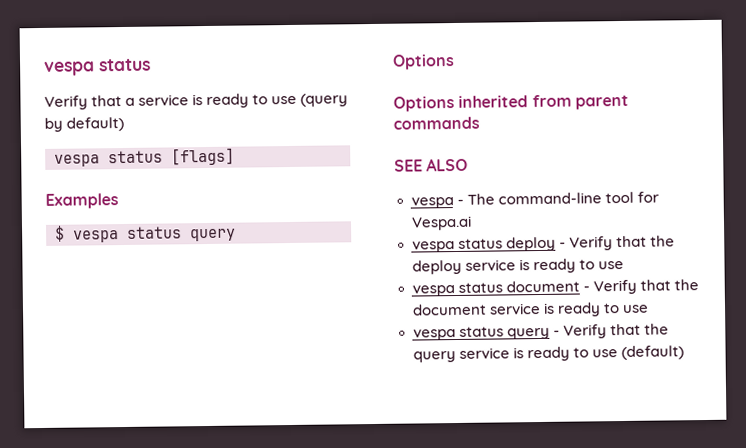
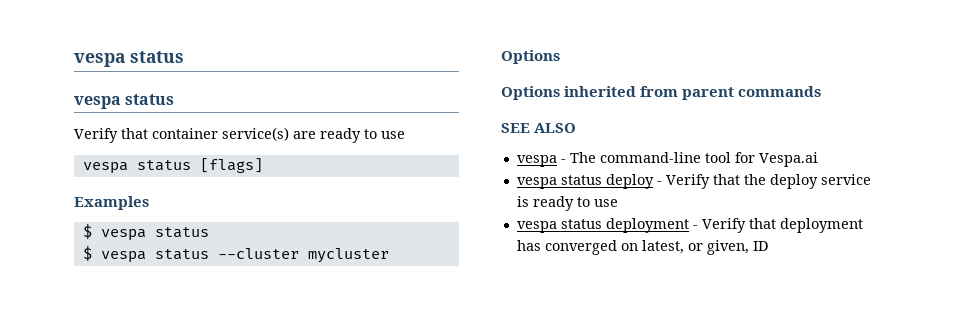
[44,58,151,76] [44,93,349,110] [44,116,125,132] vespa status // Verify that a service is ready to use (query by default) -> [74,51,184,67] [74,94,175,109] [74,127,405,143] vespa status // vespa status // Verify that container service(s) are ready to use
[190,228,236,242] query -> [82,246,389,263] // $ vespa status --cluster mycluster
[505,279,699,295] [411,302,649,317] [412,323,669,341] [412,345,684,363] document - Verify that the document service is ready to use // vespa status query - Verify that the query service is ready to use (default) -> [605,218,863,233] [516,240,769,255] deployment - Verify that deployment has converged on latest, or given, ID

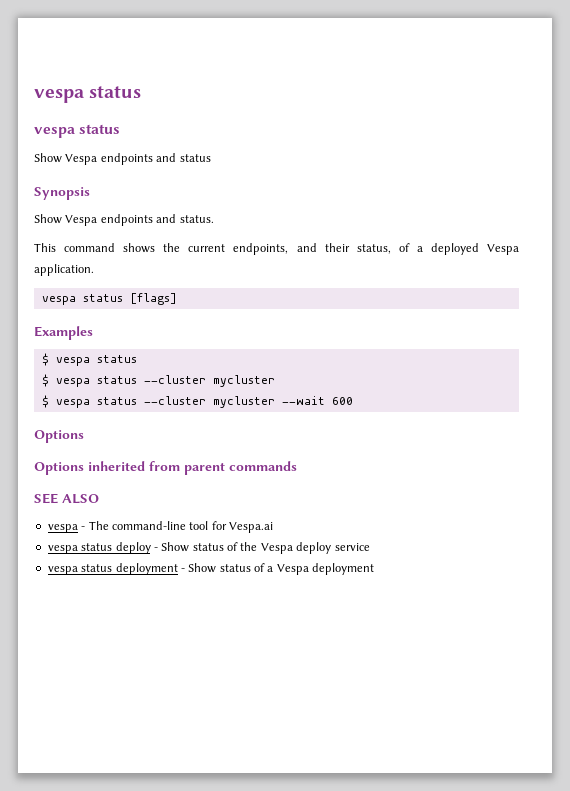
[74,127,405,143] Verify that container service(s) are ready to use -> [34,153,211,165] [34,187,90,200] [34,214,214,226] [34,243,519,255] [34,264,94,276] Show Vespa endpoints and status // Synopsis // Show Vespa endpoints and status. // This command shows the current endpoints, and their status, of a deployed Vespa application.
(389, 255) none -> [41,395,353,408] // $ vespa status --cluster mycluster --wait 600
[665,174,871,189] [516,196,618,211] [516,218,863,233] [516,240,769,255] Verify that the deploy service is ready to use // vespa status deployment - Verify that deployment has converged on latest, or given, ID -> [161,542,370,554] [47,563,375,575] Show status of the Vespa deploy service // vespa status deployment - Show status of a Vespa deployment

